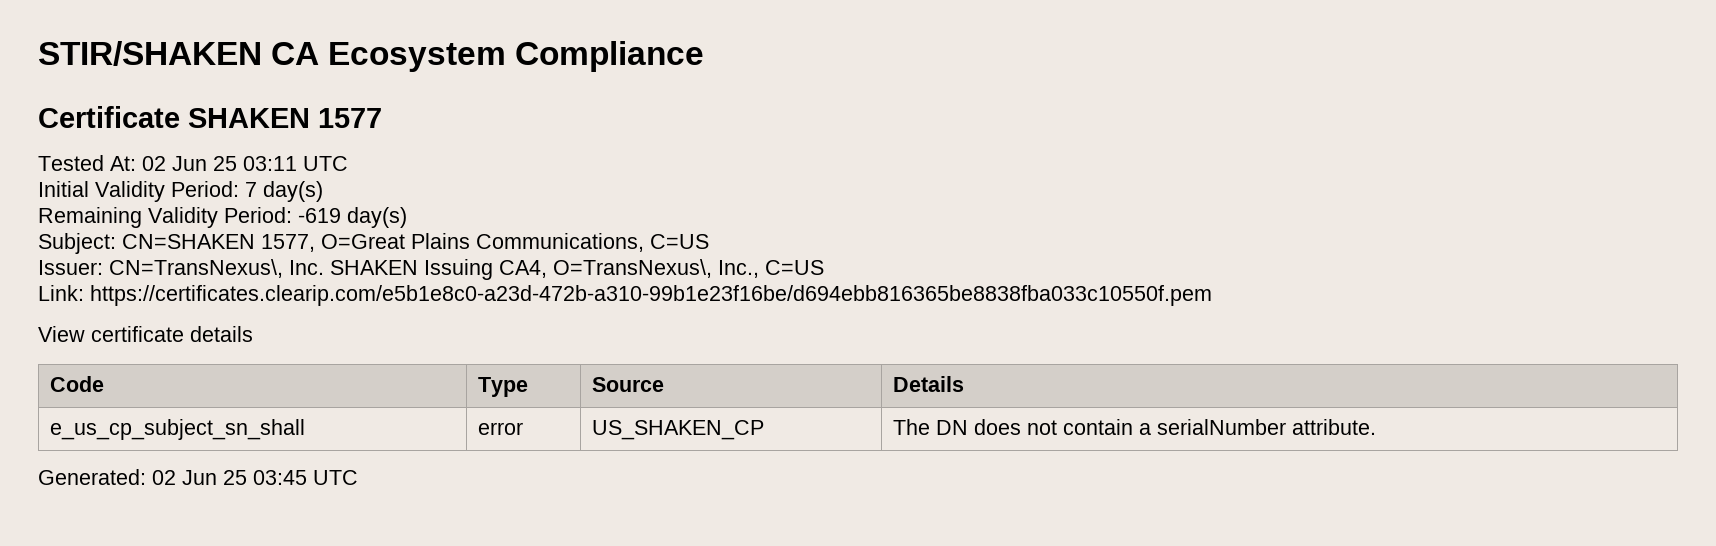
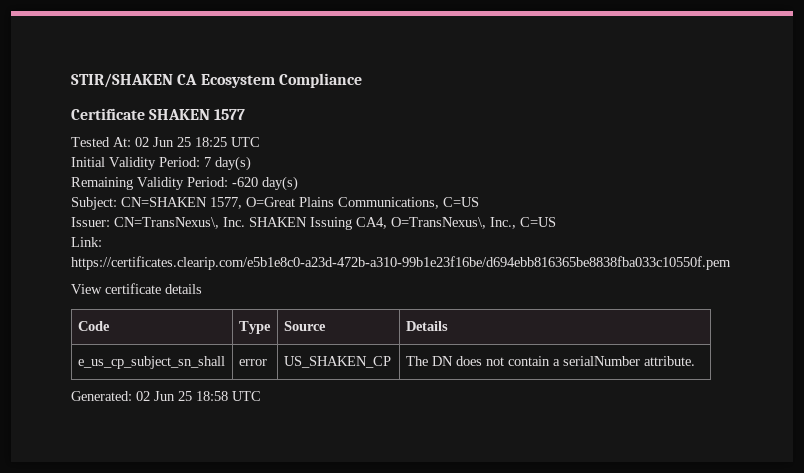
[243,156,297,171] 03:11 -> [195,137,227,147] 18:25
[298,208,341,223] -619 -> [232,177,258,187] -620
[253,470,307,485] 03:45 -> [196,391,228,401] 18:58

